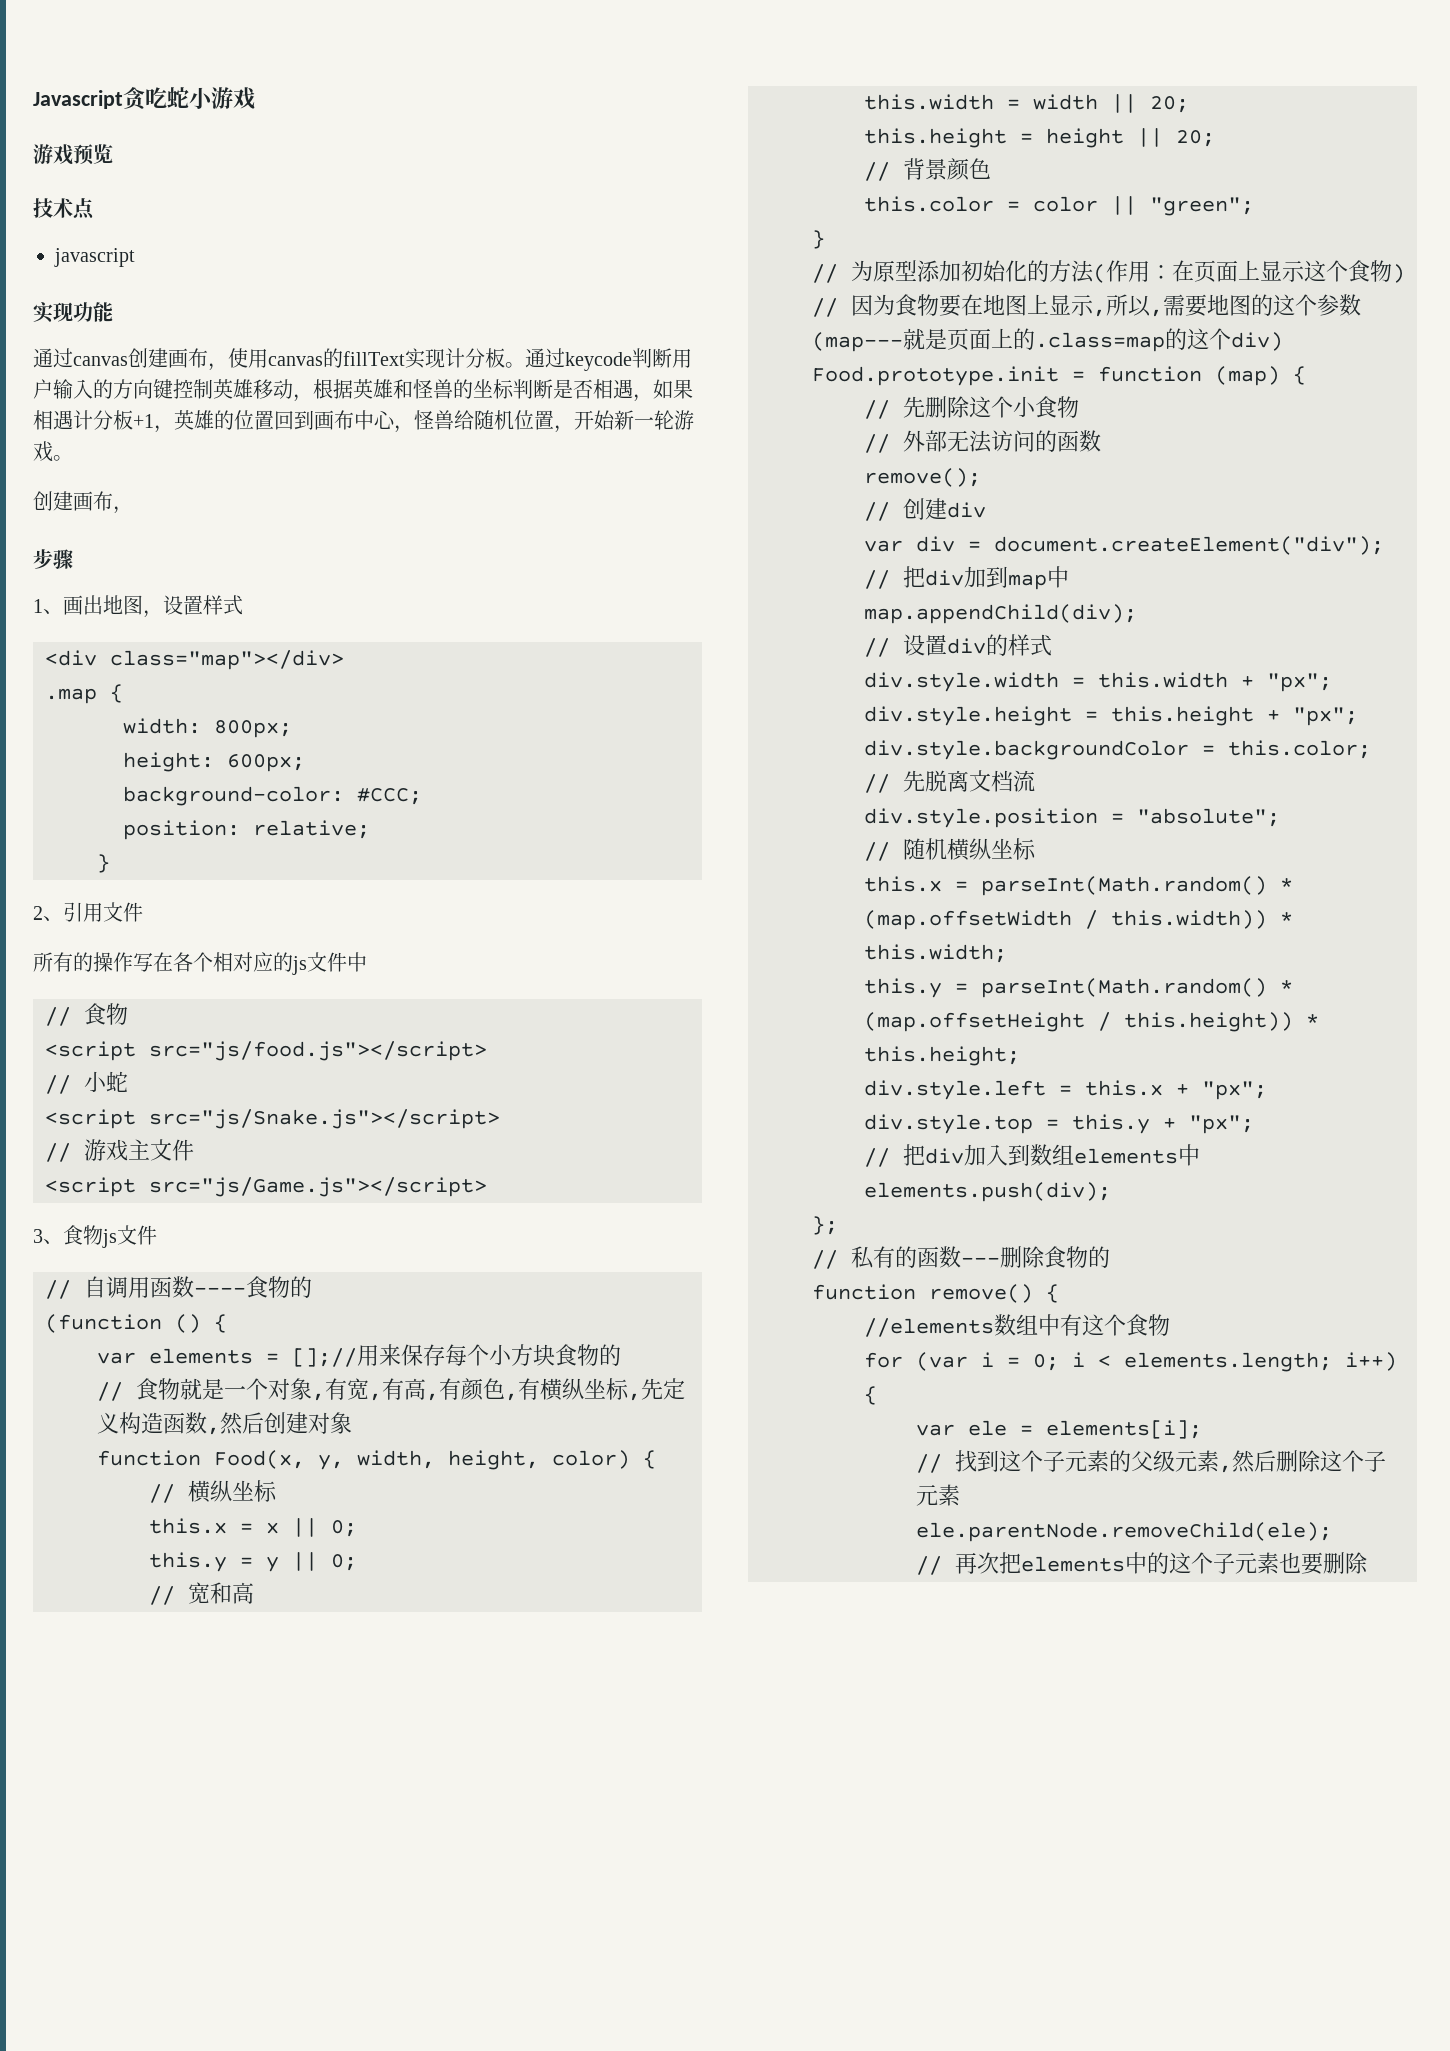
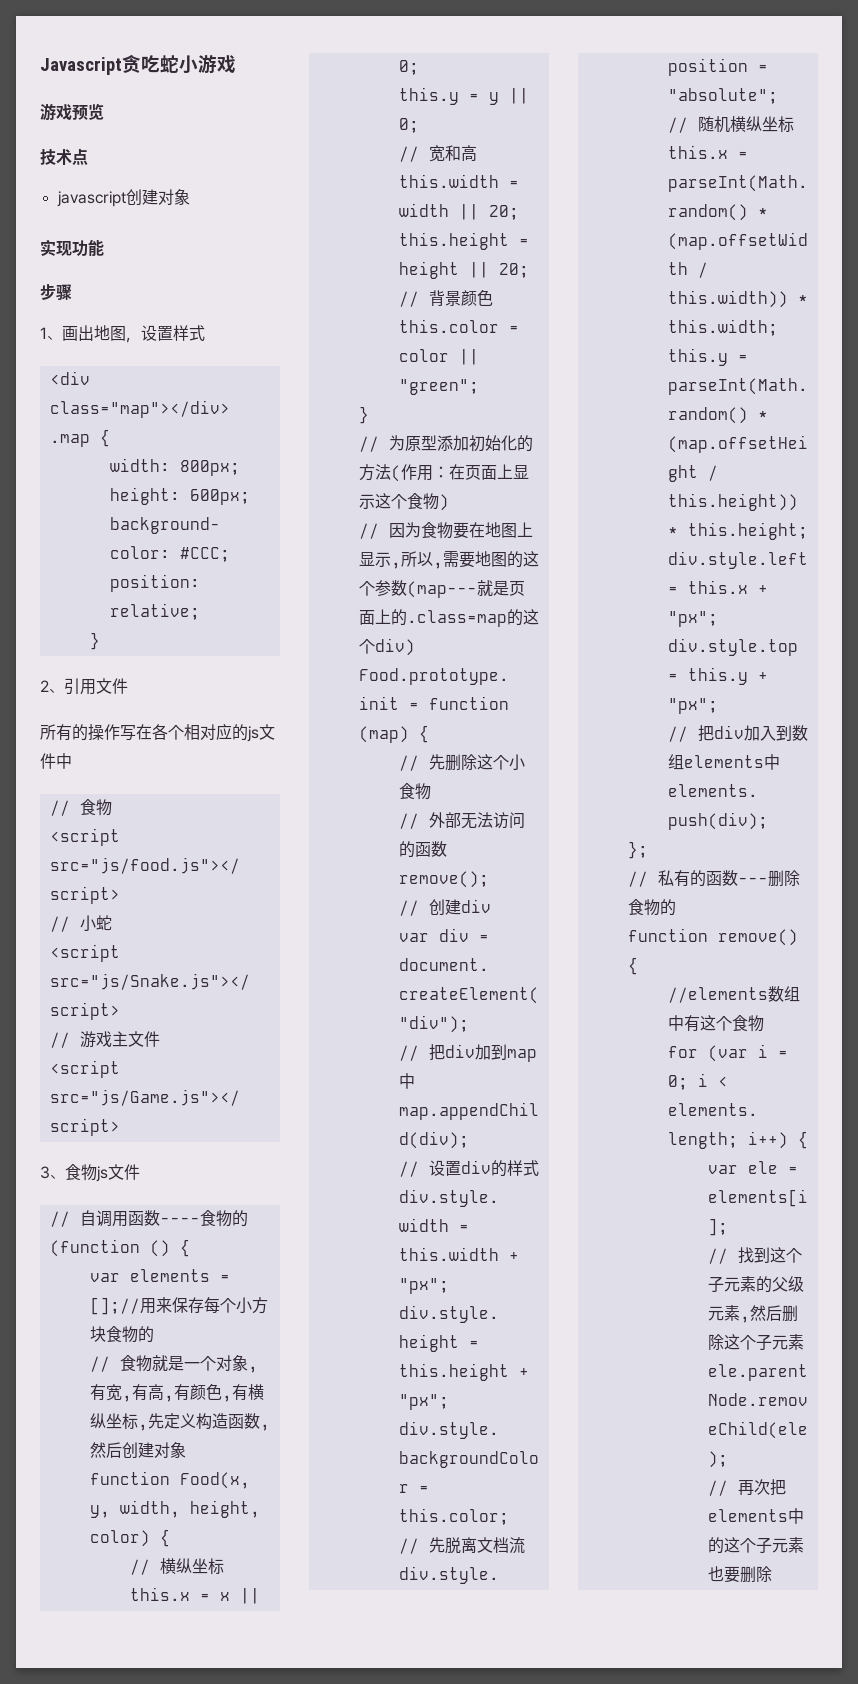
(135, 257) none -> [125,189,190,206] 创建对象
[33,348,692,371] [33,379,693,402] [33,410,694,433] [33,441,73,462] [33,491,133,514] // 通过canvas创建画布，使用canvas的fillText实现计分板。通过keycode判断用户输入的方向键控制英雄移动，根据英雄和怪兽的坐标判断是否相遇，如果相遇计分板+1，英雄的位置回到画布中心，怪兽给随机位置，开始新一轮游戏。 // 创建画布， -> (104, 247) none

